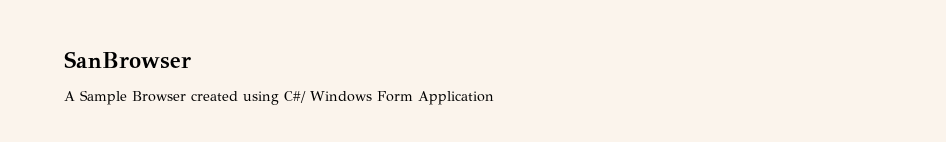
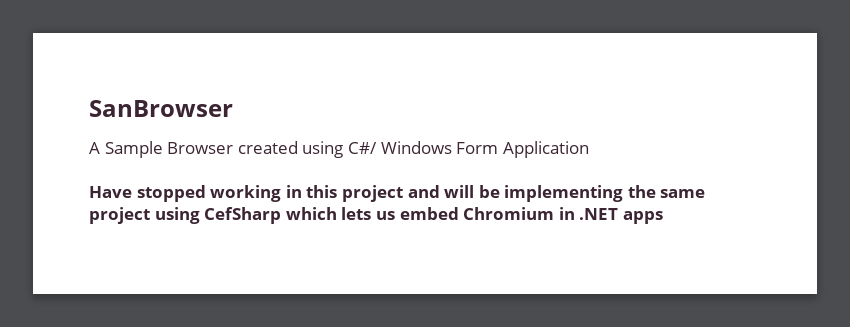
(494, 98) none -> [89,185,706,202] [89,207,663,224] // Have stopped working in this project and will be implementing the same project using CefSharp which lets us embed Chromium in .NET apps

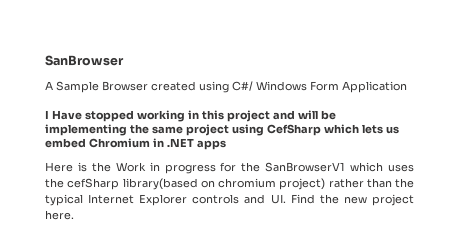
(589, 149) none -> [45,110,49,119] I
(663, 217) none -> [45,162,414,174] [45,178,414,190] [45,194,414,206] [45,210,74,220] // Here is the Work in progress for the SanBrowserV1 which uses the cefSharp library(based on chromium project) rather than the typical Internet Explorer controls and UI. Find the new project here.

